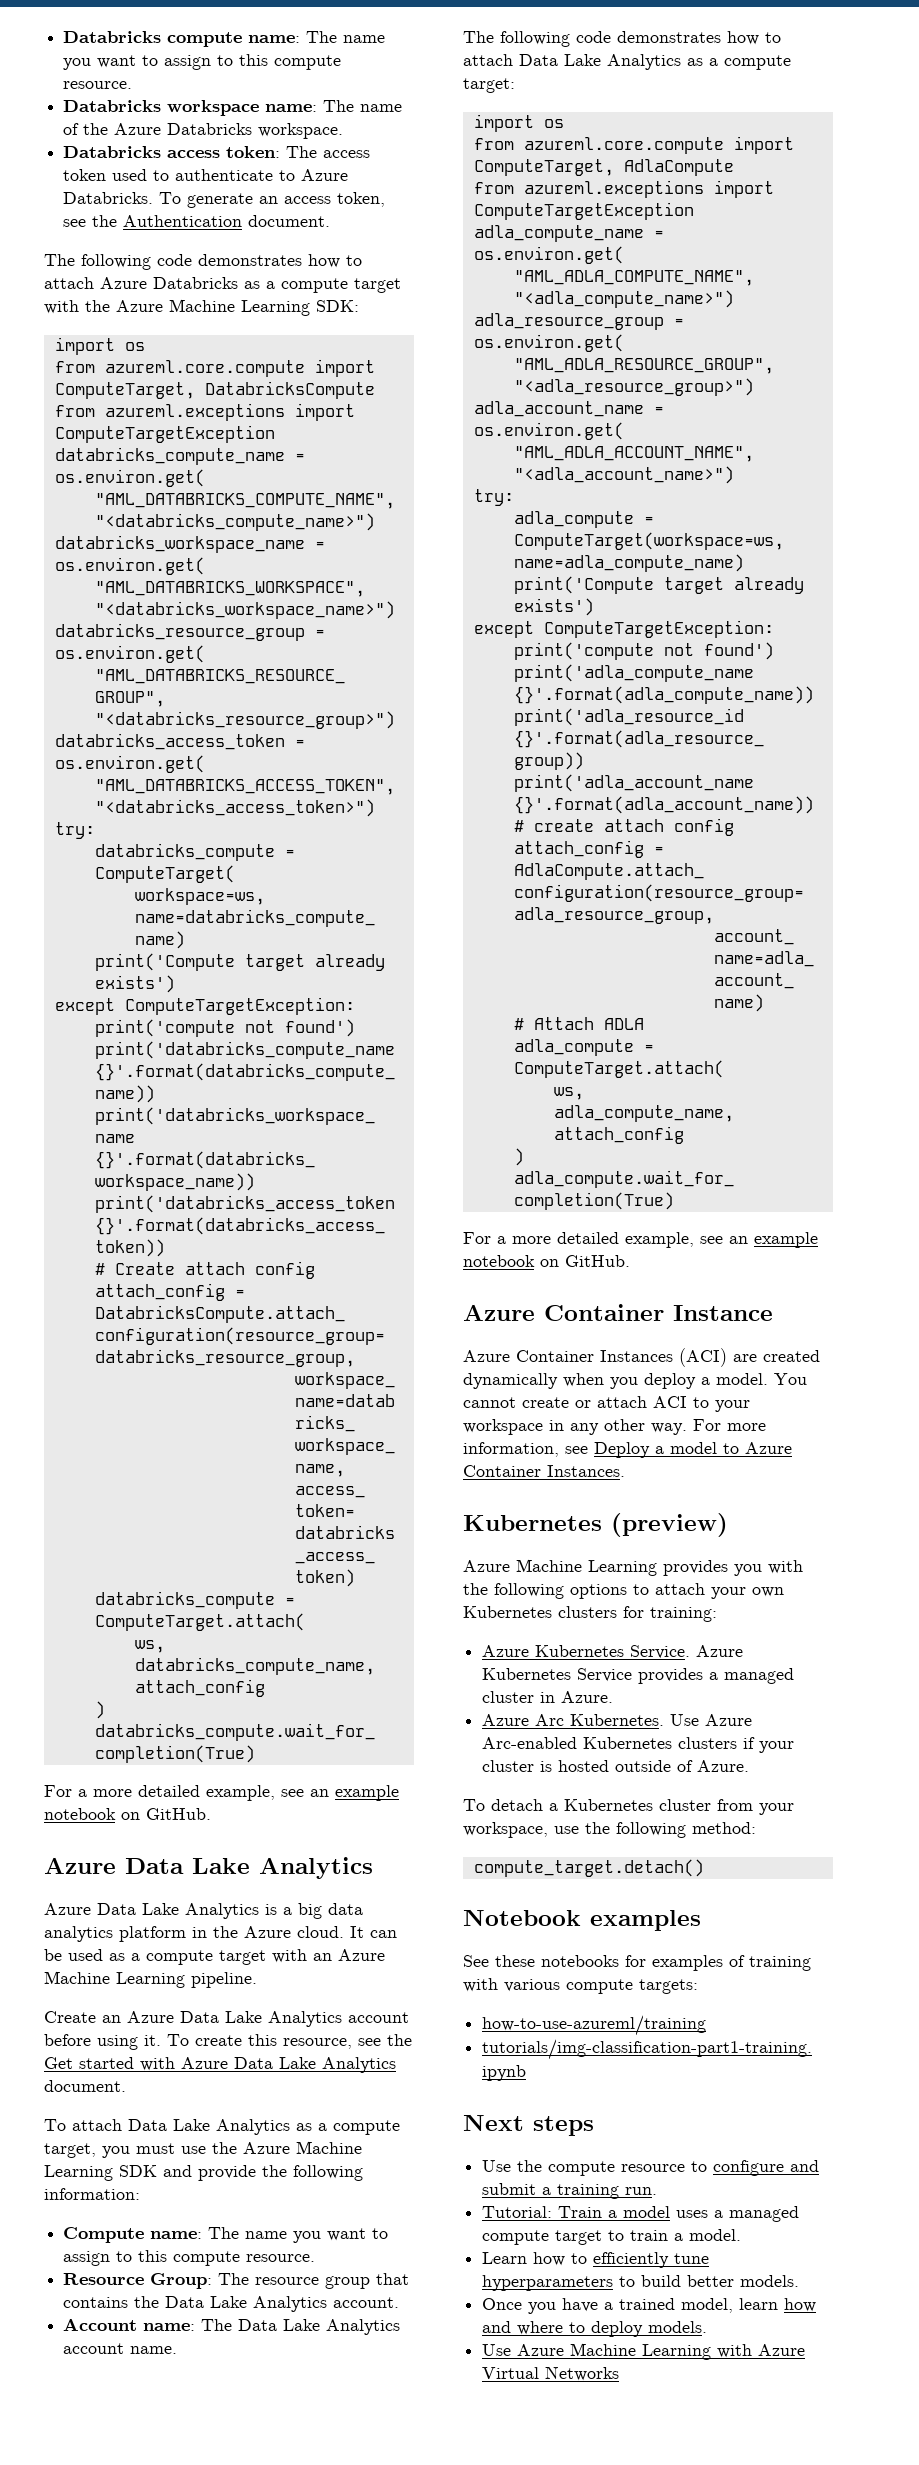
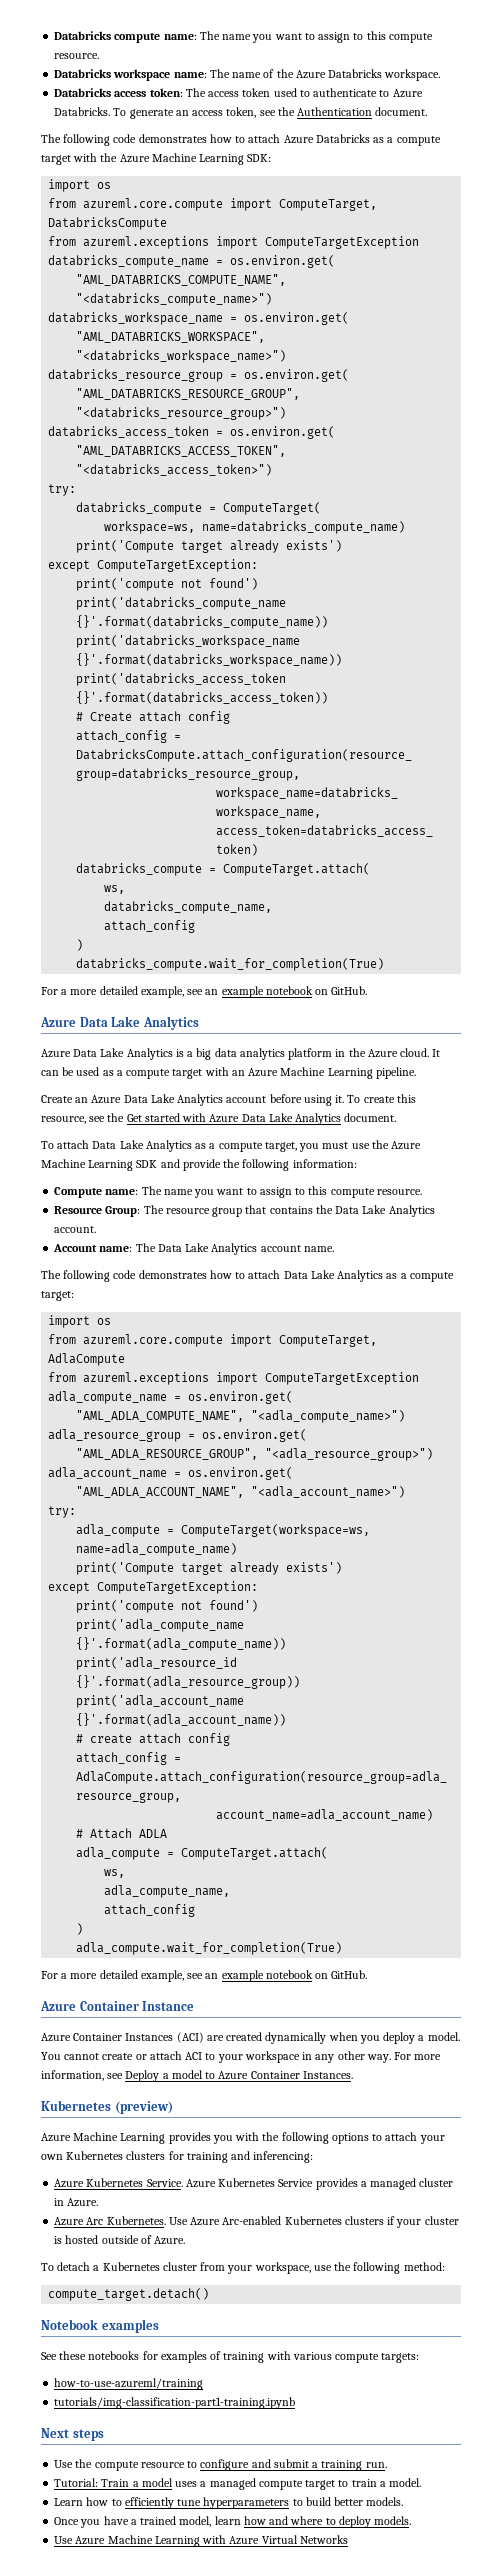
[650,1607,717,1622] training: -> [186,2151,314,2163] training and inferencing:

